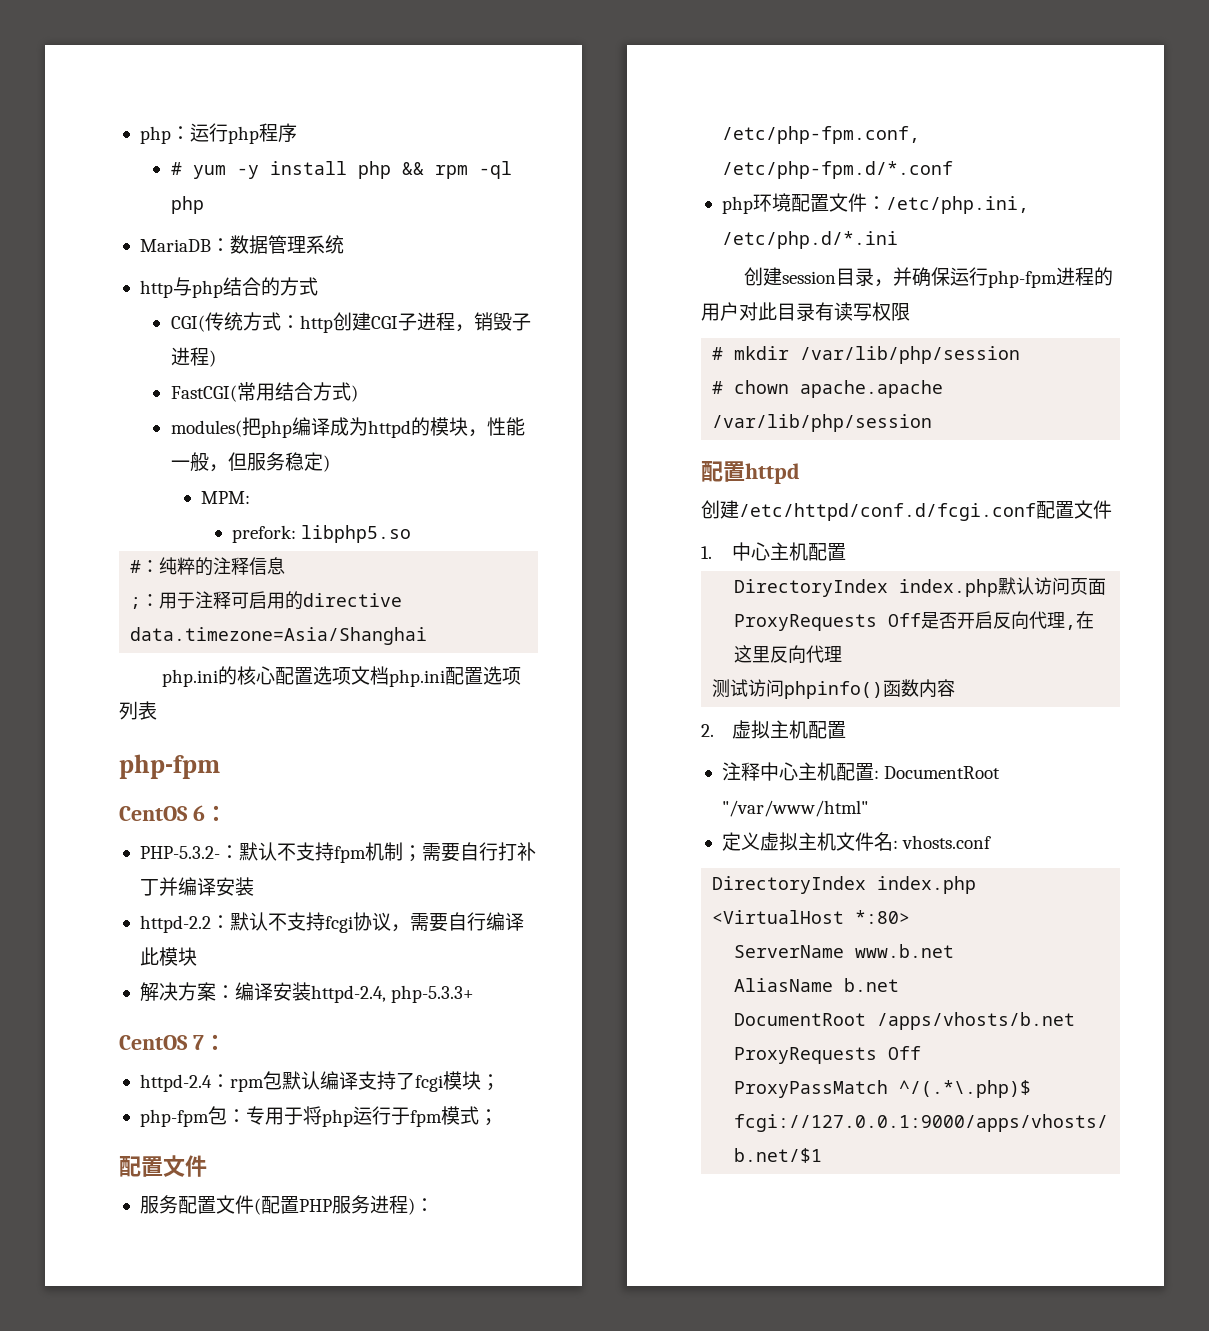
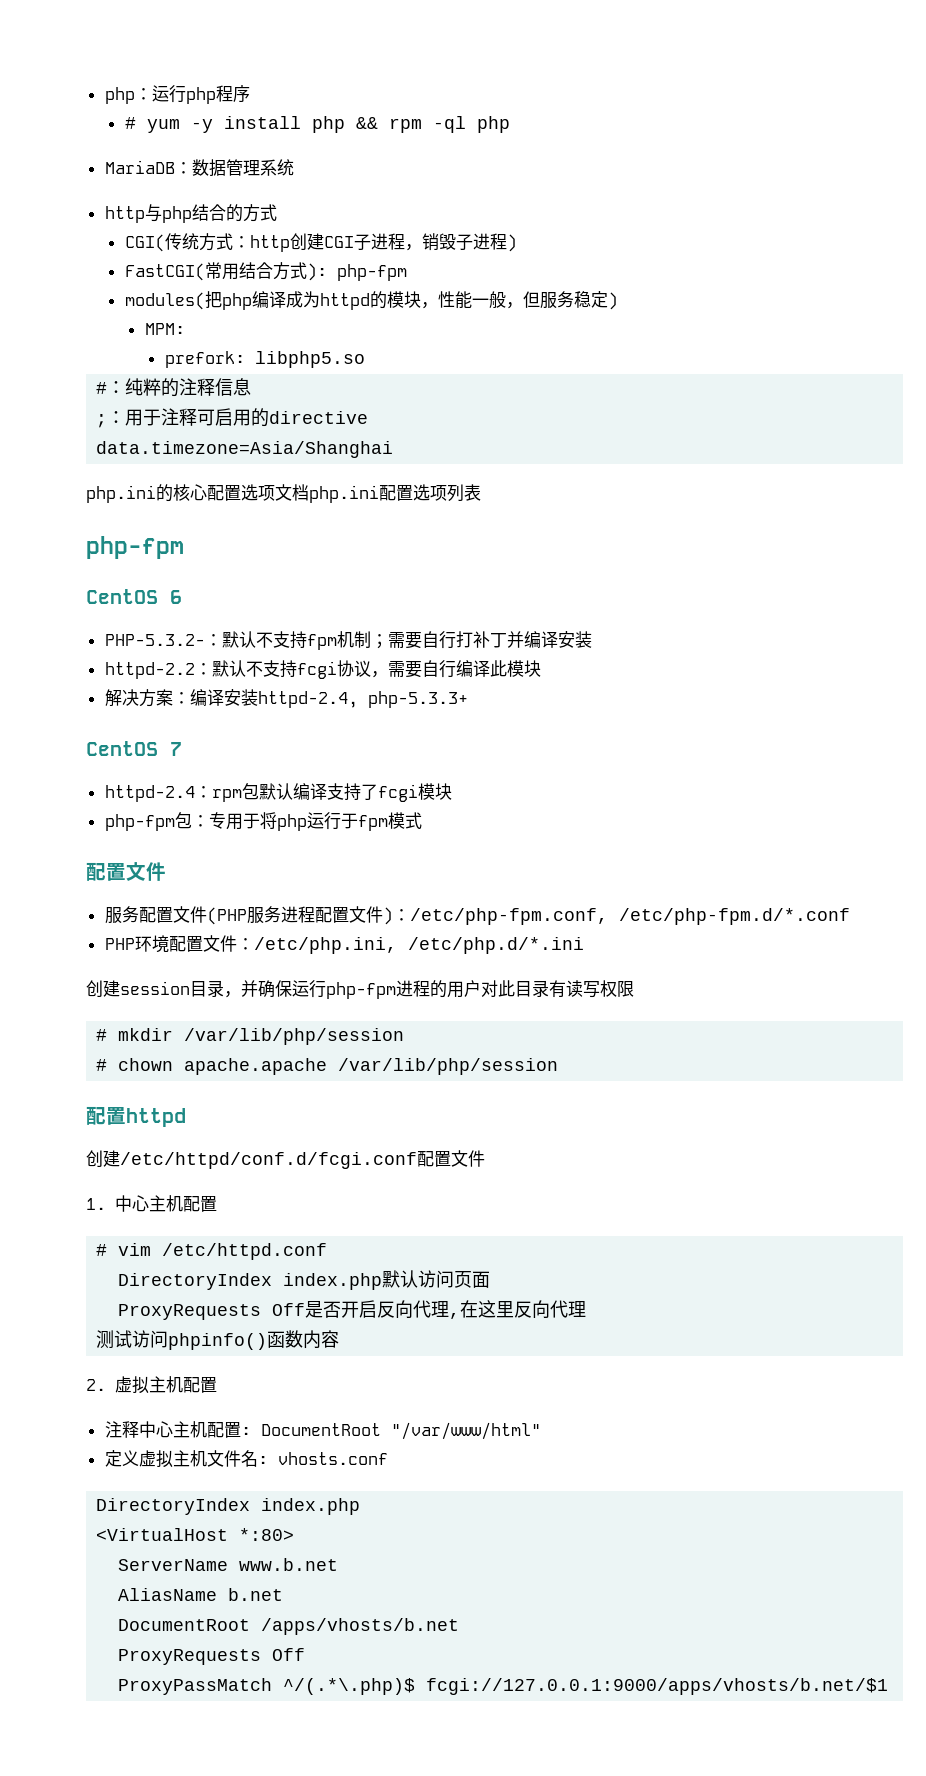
[350,385,358,402] ) -> [306,263,407,281] ): php-fpm
[204,805,227,821] ： -> (182, 597) none
[203,1034,226,1050] ： -> (182, 749) none
[480,1074,500,1091] ； -> (452, 791) none
[478,1109,498,1126] ； -> (422, 820) none
[253,1195,408,1215] (配置PHP服务进程 -> [206,906,383,925] (PHP服务进程配置文件
[721,196,753,214] php -> [104,938,135,950] PHP
(846, 552) none -> [96,1243,328,1260] // # vim /etc/httpd.conf

